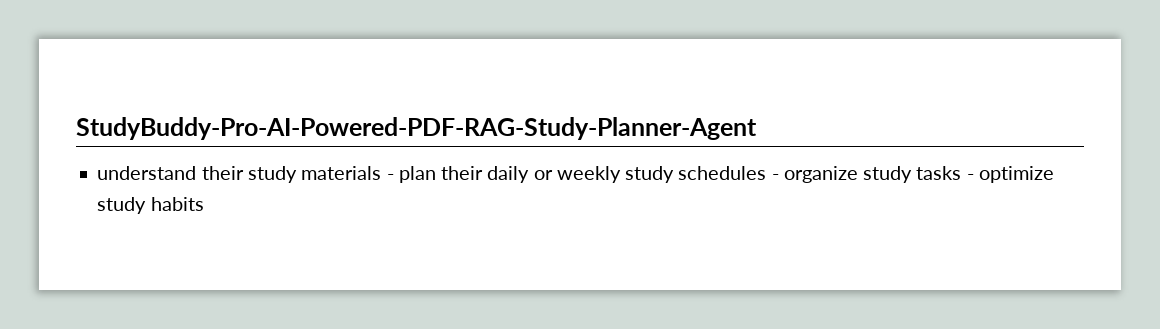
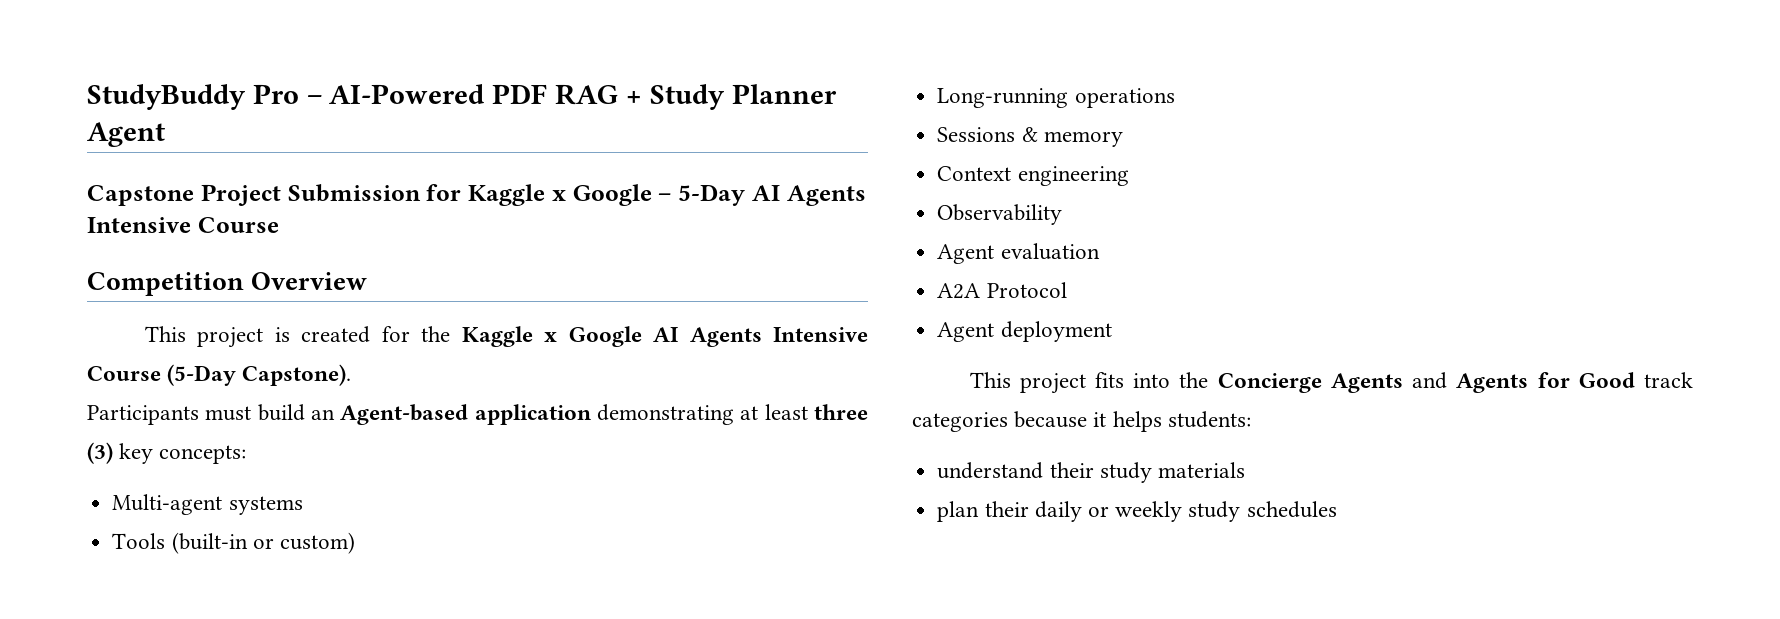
[76,117,757,140] StudyBuddy-Pro-AI-Powered-PDF-RAG-Study-Planner-Agent -> [87,84,837,110] [87,122,165,147] [87,184,866,206] [87,217,279,233] [87,272,368,296] [144,326,868,348] [87,364,352,386] [87,404,869,425] [87,442,247,464] [112,494,303,515] [112,532,355,554] [937,88,1175,108] [937,127,1123,147] [937,166,1129,186] [937,204,1063,225] [937,243,1100,264] [937,282,1067,299] [937,321,1112,342] [969,372,1693,394] [912,411,1251,432] StudyBuddy Pro – AI-Powered PDF RAG + Study Planner Agent // Capstone Project Submission for Kaggle x Google – 5-Day AI Agents Intensive Course // Competition Overview // This project is created for the Kaggle x Google AI Agents Intensive Course (5-Day Capstone). // Participants must build an Agent-based application demonstrating at least three (3) key concepts: // Multi-agent systems // Tools (built-in or custom) // Long-running operations // Sessions & memory // Context engineering // Observability // Agent evaluation // A2A Protocol // Agent deployment // This project fits into the Concierge Agents and Agents for Good track categories because it helps students:
[386,174,394,180] - -> (1245, 470) //
[771,166,1054,183] [97,197,204,214] - organize study tasks - optimize study habits -> (1337, 509) none

